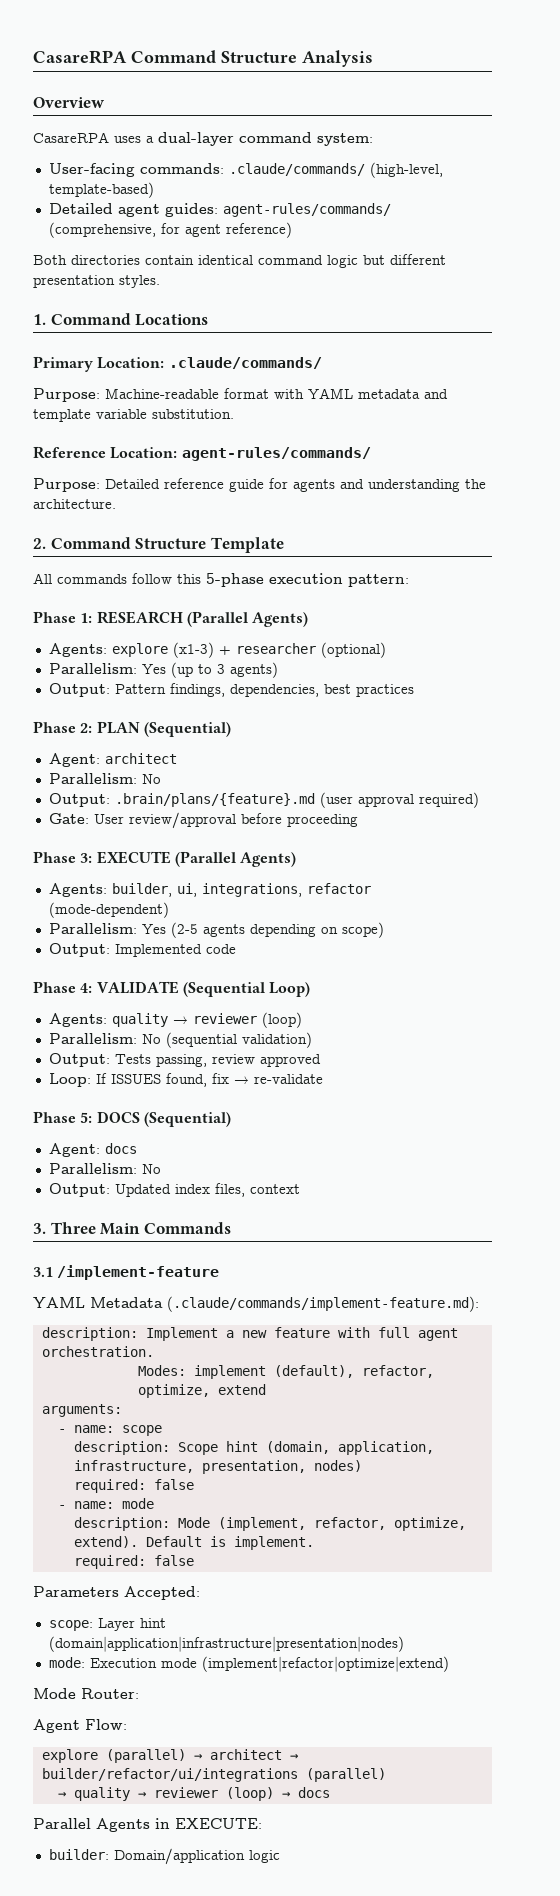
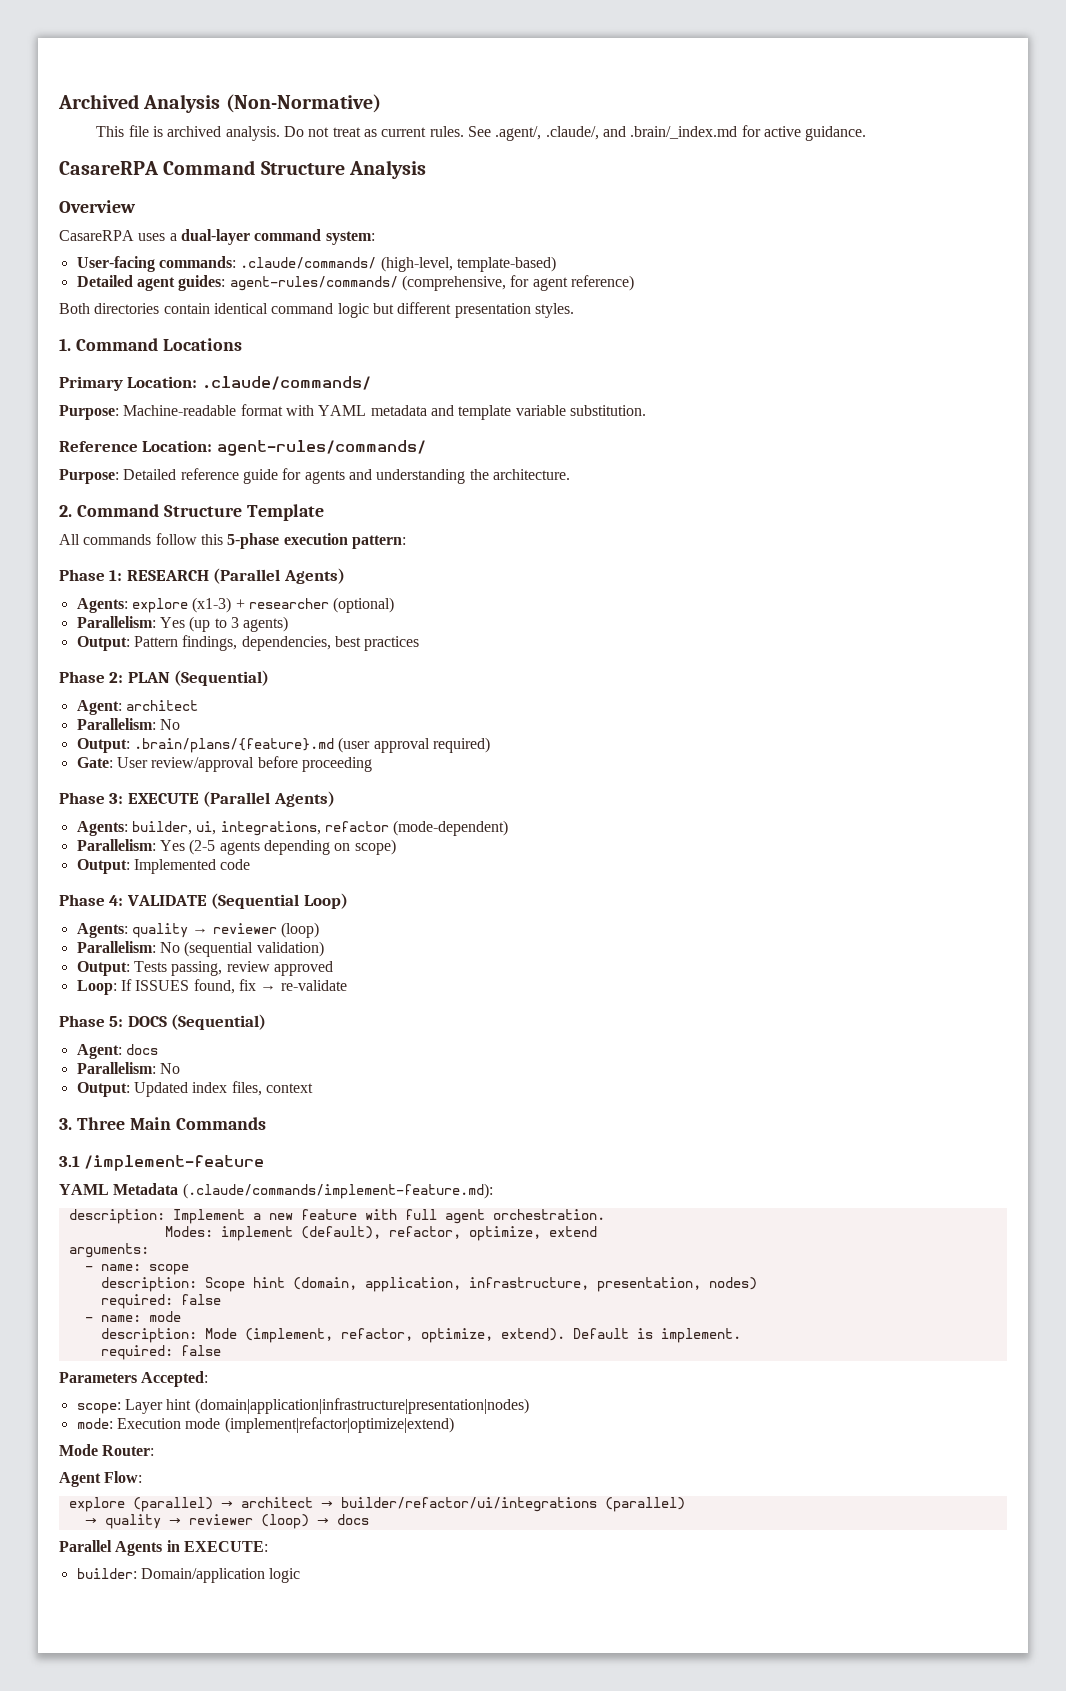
(33, 57) none -> [58,94,381,113] [96,125,867,141] Archived Analysis (Non-Normative) // This file is archived analysis. Do not treat as current rules. See .agent/, .claude/, and .brain/_index.md for active guidance. //

